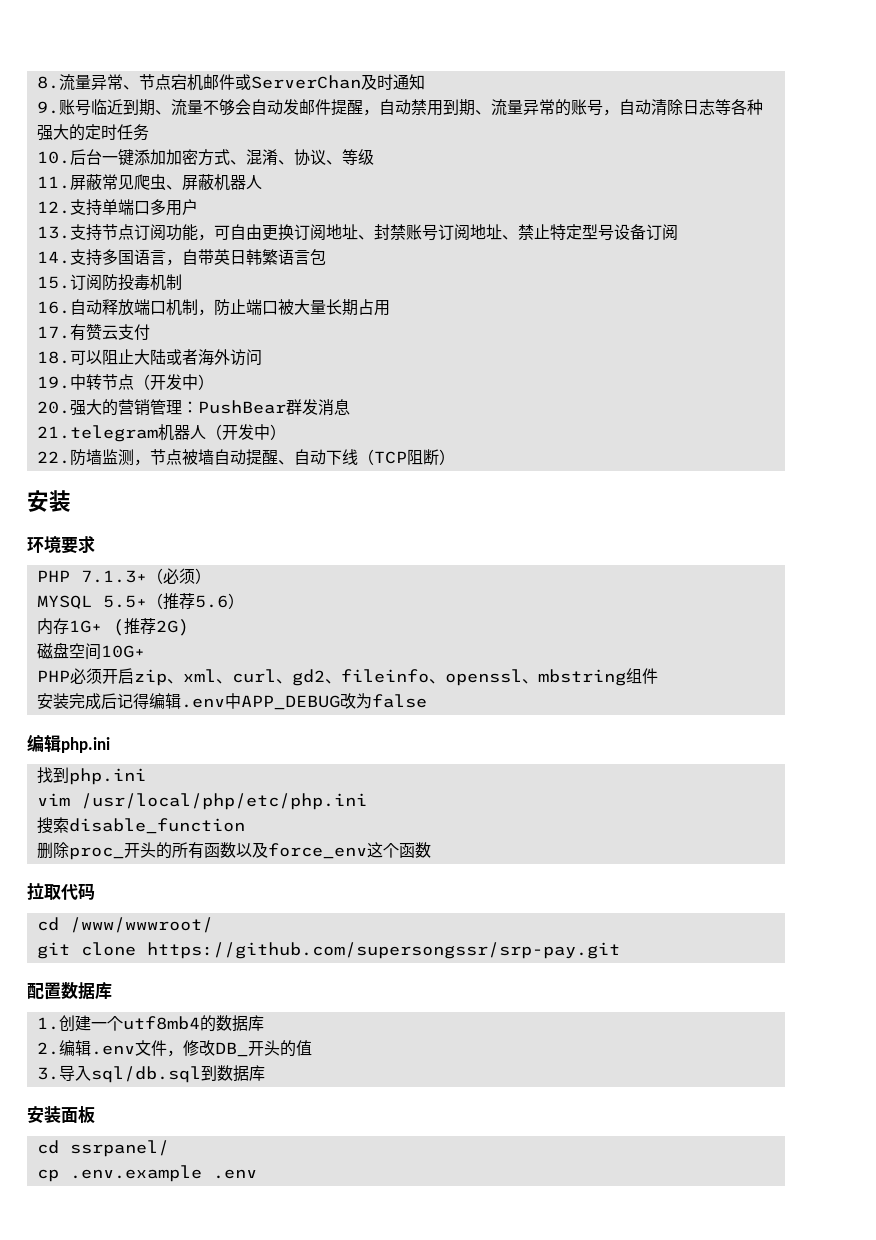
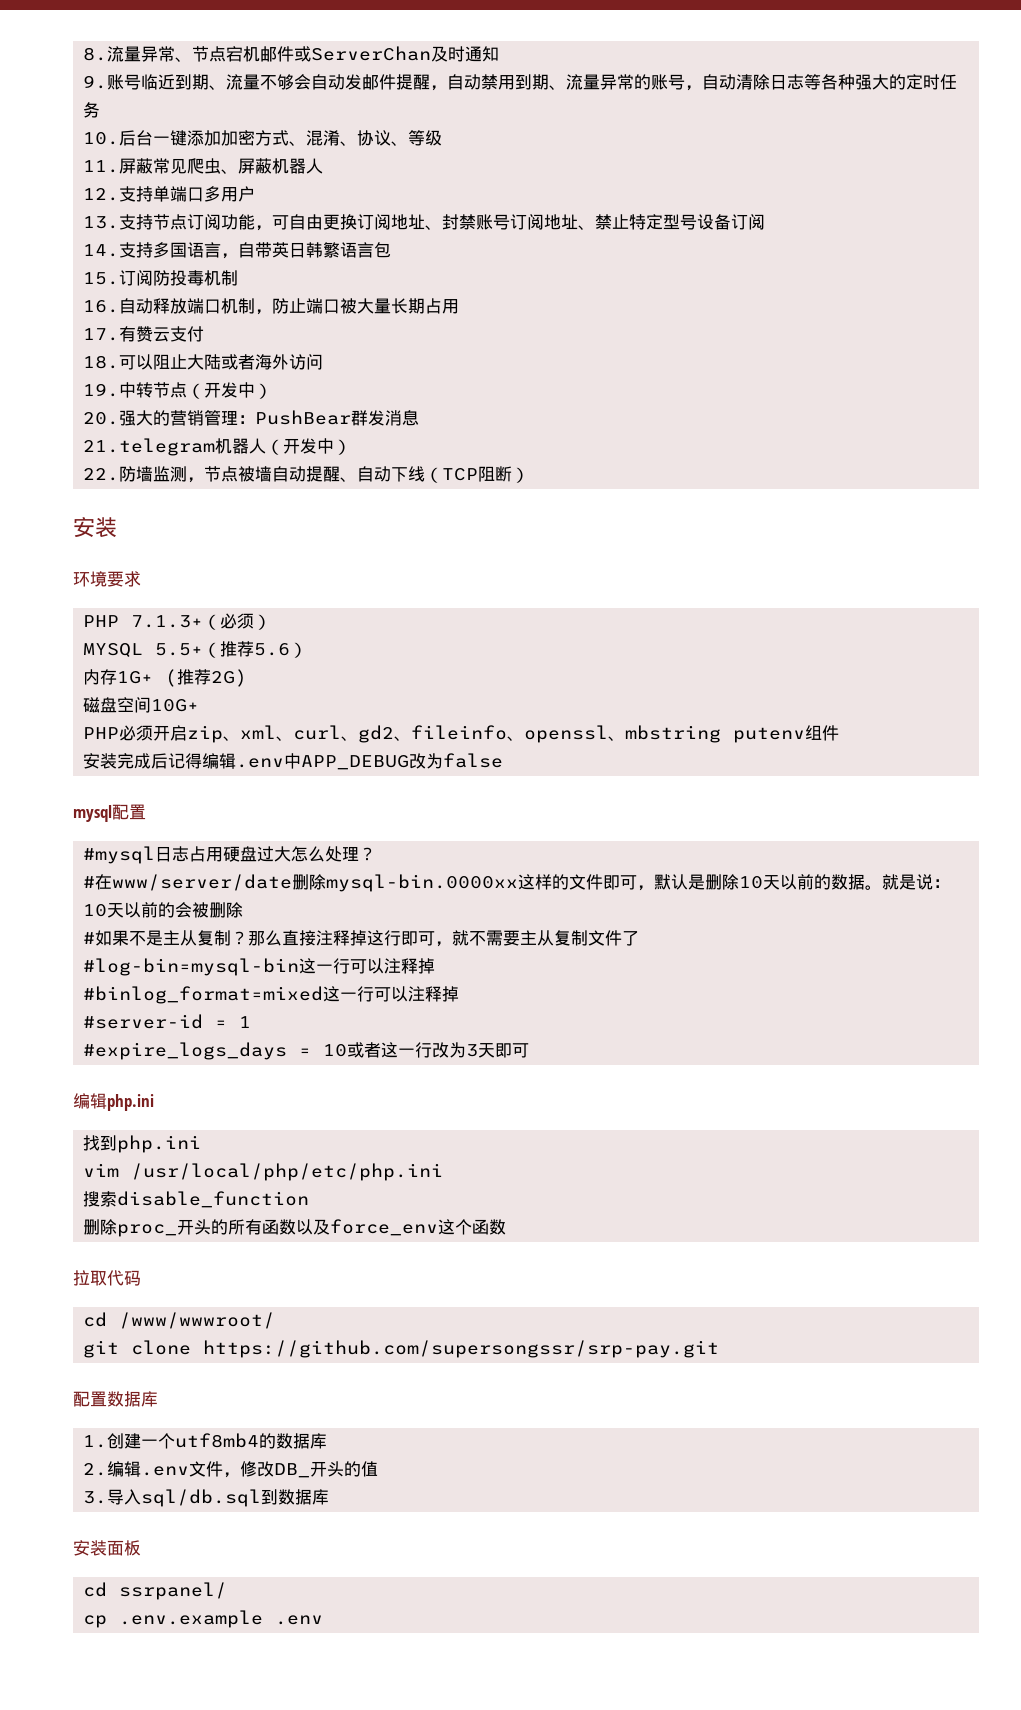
(627, 677) none -> [733,727,806,743] putenv
(428, 701) none -> [73,804,146,822] [83,846,377,864] [83,874,951,892] [83,902,244,918] [83,930,640,947] [83,958,436,976] [83,986,460,1004] [83,1014,252,1029] [83,1042,530,1060] // mysql配置 // #mysql日志占用硬盘过大怎么处理？ // #在www/server/date删除mysql-bin.0000xx这样的文件即可，默认是删除10天以前的数据。就是说：10天以前的会被删除 // #如果不是主从复制？那么直接注释掉这行即可，就不需要主从复制文件了 // #log-bin=mysql-bin这一行可以注释掉 // #binlog_format=mixed这一行可以注释掉 // #server-id = 1 // #expire_logs_days = 10或者这一行改为3天即可

